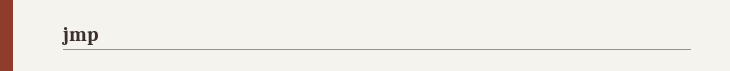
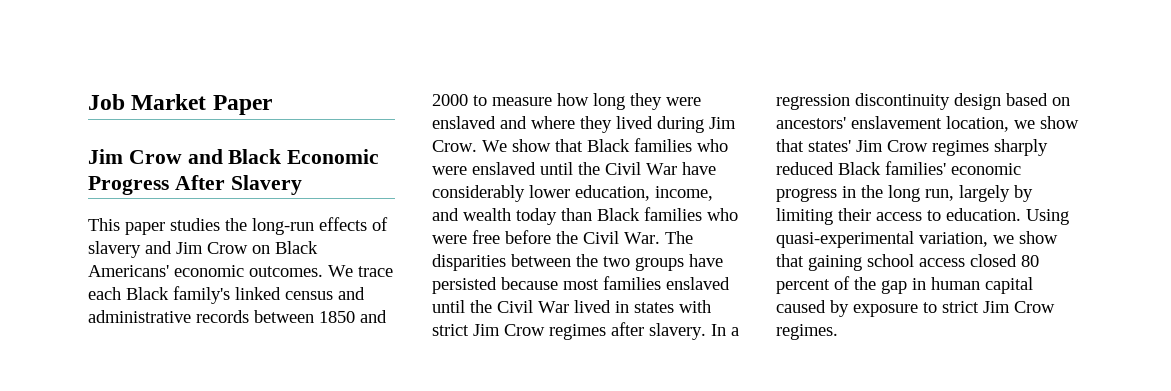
[61,27,98,45] jmp -> [88,94,272,115] [88,149,380,164] [88,175,302,195] [88,217,388,235] [88,241,318,258] [88,265,393,277] [88,286,365,304] [88,310,387,323] [432,93,701,110] [432,116,736,133] [432,138,728,152] [432,162,716,175] [432,185,713,202] [432,207,738,225] [432,230,693,244] [432,254,723,271] [432,276,730,294] [432,300,711,313] [432,322,739,340] [776,93,1070,110] [776,116,1079,132] [776,139,1048,156] [776,161,1021,175] [776,185,1033,202] [776,208,1069,225] [776,231,1058,248] [776,254,1039,271] [776,276,1033,294] [776,300,1055,317] [776,324,838,340] Job Market Paper // Jim Crow and Black Economic Progress After Slavery // This paper studies the long-run effects of slavery and Jim Crow on Black Americans' economic outcomes. We trace each Black family's linked census and administrative records between 1850 and 2000 to measure how long they were enslaved and where they lived during Jim Crow. We show that Black families who were enslaved until the Civil War have considerably lower education, income, and wealth today than Black families who were free before the Civil War. The disparities between the two groups have persisted because most families enslaved until the Civil War lived in states with strict Jim Crow regimes after slavery. In a regression discontinuity design based on ancestors' enslavement location, we show that states' Jim Crow regimes sharply reduced Black families' economic progress in the long run, largely by limiting their access to education. Using quasi-experimental variation, we show that gaining school access closed 80 percent of the gap in human capital caused by exposure to strict Jim Crow regimes.

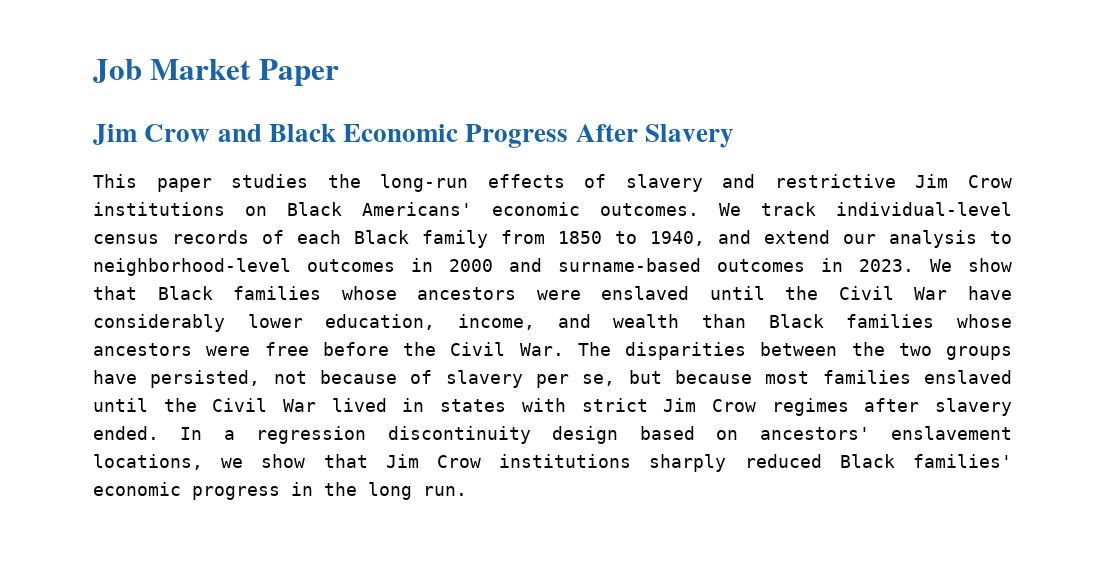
[176,242,248,254] Jim Crow -> [774,174,1012,188] [93,202,225,216] restrictive Jim Crow institutions
[358,266,393,277] [88,286,365,304] [88,310,387,323] [432,93,701,110] [432,116,736,133] [432,140,477,152] trace each Black family's linked census and administrative records between 1850 and 2000 to measure how long they were enslaved and where they lived during Jim Crow. -> [761,202,1012,216] [93,230,1012,248] [93,258,914,276] track individual-level census records of each Black family from 1850 to 1940, and extend our analysis to neighborhood-level outcomes in 2000 and surname-based outcomes in 2023.
[697,139,728,152] who -> [341,286,517,300] whose ancestors
[516,208,557,225] today -> (680, 321) none
[707,208,738,221] who -> [956,314,1012,328] [93,343,192,356] whose ancestors
[432,277,497,294] persisted -> [150,370,662,388] persisted, not because of slavery per se, but
[649,323,706,340] slavery. -> [935,398,1013,416] [93,426,159,440] slavery ended.
[946,116,1079,132] [776,139,989,156] location, we show that states' Jim Crow regimes -> [93,454,632,470] locations, we show that Jim Crow institutions
[925,185,1033,202] [776,208,1069,225] [776,231,1058,248] [776,254,1039,271] [776,276,1033,294] [776,300,1055,317] [776,324,838,340] run, largely by limiting their access to education. Using quasi-experimental variation, we show that gaining school access closed 80 percent of the gap in human capital caused by exposure to strict Jim Crow regimes. -> [423,486,467,496] run.

